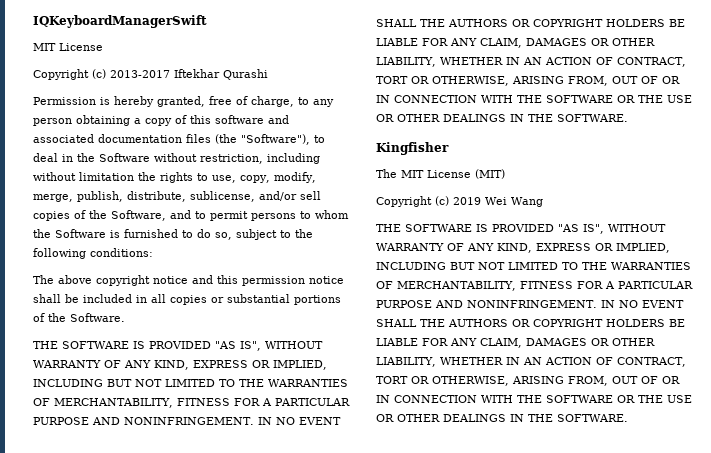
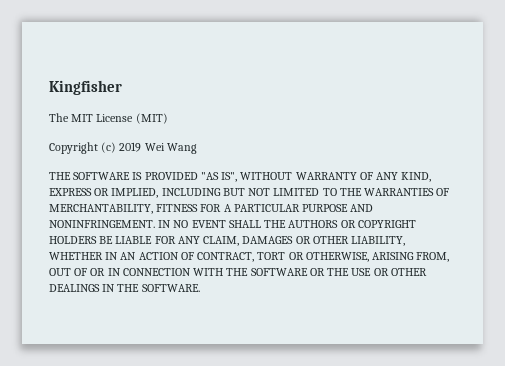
[33,15,207,28] [33,43,103,51] [33,69,268,80] [33,96,334,107] [33,115,289,126] [33,134,325,145] [33,153,320,164] [33,172,316,183] [33,191,321,202] [33,210,349,221] [33,229,313,240] [33,248,153,259] [33,275,344,286] [33,294,341,305] [33,313,125,322] [33,341,323,351] [33,360,327,370] [33,379,348,387] [33,398,350,408] [33,417,341,425] [376,19,685,27] [376,38,655,48] [376,57,686,67] [376,76,680,86] [376,95,692,103] [376,114,628,122] IQKeyboardManagerSwift // MIT License // Copyright (c) 2013-2017 Iftekhar Qurashi // Permission is hereby granted, free of charge, to any person obtaining a copy of this software and associated documentation files (the "Software"), to deal in the Software without restriction, including without limitation the rights to use, copy, modify, merge, publish, distribute, sublicense, and/or sell copies of the Software, and to permit persons to whom the Software is furnished to do so, subject to the following conditions: // The above copyright notice and this permission notice shall be included in all copies or substantial portions of the Software. // THE SOFTWARE IS PROVIDED "AS IS", WITHOUT WARRANTY OF ANY KIND, EXPRESS OR IMPLIED, INCLUDING BUT NOT LIMITED TO THE WARRANTIES OF MERCHANTABILITY, FITNESS FOR A PARTICULAR PURPOSE AND NONINFRINGEMENT. IN NO EVENT SHALL THE AUTHORS OR COPYRIGHT HOLDERS BE LIABLE FOR ANY CLAIM, DAMAGES OR OTHER LIABILITY, WHETHER IN AN ACTION OF CONTRACT, TORT OR OTHERWISE, ARISING FROM, OUT OF OR IN CONNECTION WITH THE SOFTWARE OR THE USE OR OTHER DEALINGS IN THE SOFTWARE. // -> (49, 87) none

